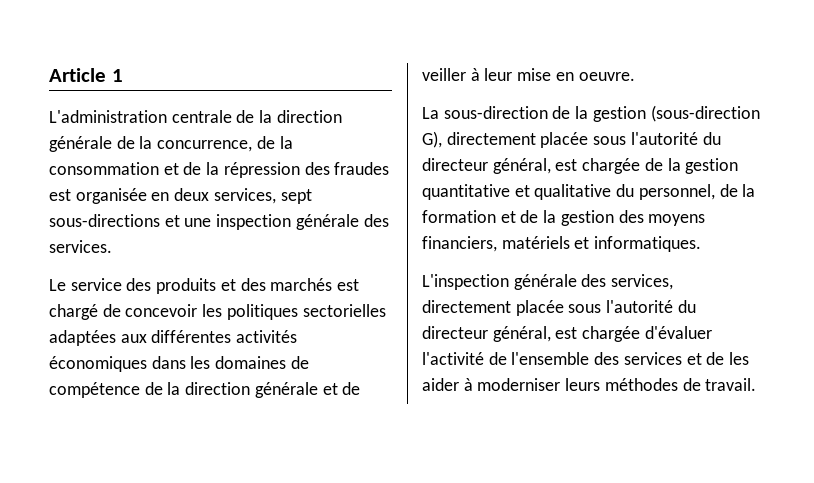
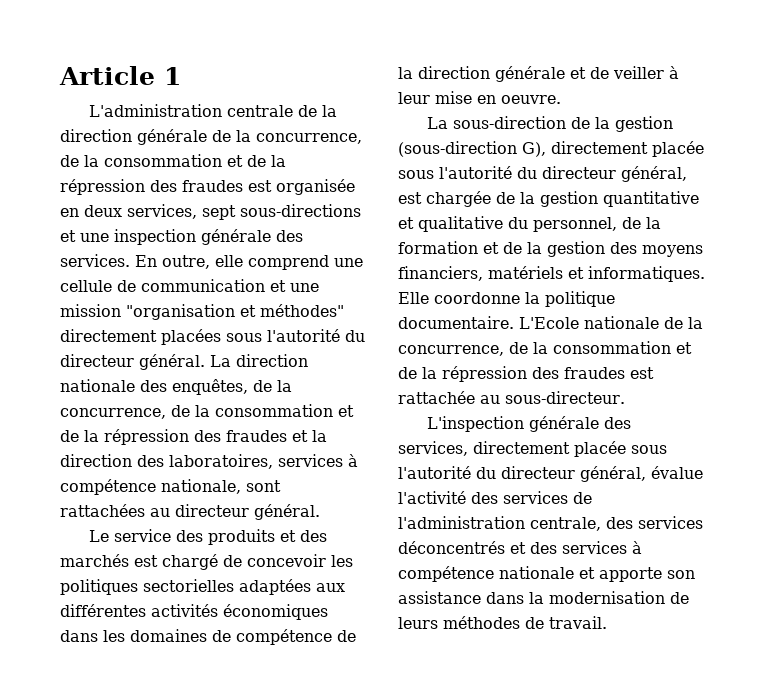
(112, 246) none -> [135,255,363,270] [60,279,319,292] [60,304,344,320] [60,329,365,345] [60,354,308,370] [60,379,292,395] [60,404,354,419] [60,429,327,445] [60,454,358,469] [60,479,281,495] [60,504,320,520] En outre, elle comprend une cellule de communication et une mission "organisation et méthodes" directement placées sous l'autorité du directeur général. La direction nationale des enquêtes, de la concurrence, de la consommation et de la répression des fraudes et la direction des laboratoires, services à compétence nationale, sont rattachées au directeur général.
(702, 244) none -> [398,291,615,307] [398,316,703,329] [398,341,692,356] [398,366,654,382] [398,391,625,404] Elle coordonne la politique documentaire. L'Ecole nationale de la concurrence, de la consommation et de la répression des fraudes est rattachée au sous-directeur.
[555,326,712,342] [422,352,750,365] [422,378,561,391] est chargée d'évaluer l'activité de l'ensemble des services et de les aider à moderniser -> [651,466,703,479] [398,491,592,504] [398,516,703,531] [398,541,642,554] [398,566,695,582] [398,591,689,604] évalue l'activité des services de l'administration centrale, des services déconcentrés et des services à compétence nationale et apporte son assistance dans la modernisation de

